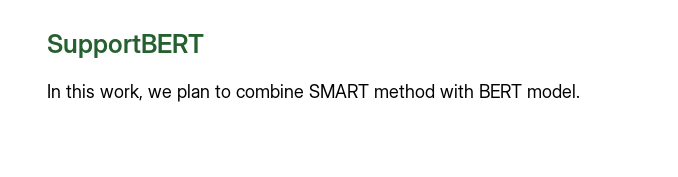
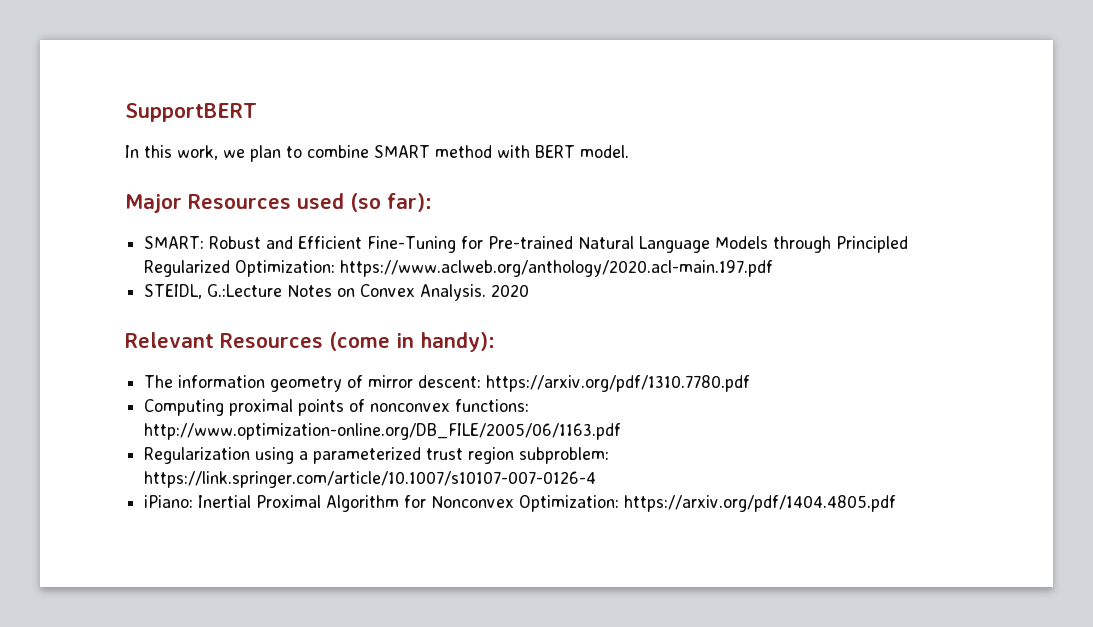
(580, 91) none -> [125,193,432,213] [144,236,909,253] [144,260,774,277] [144,284,530,301] [125,332,495,352] [144,375,751,392] [144,399,530,416] [144,423,622,440] [144,447,610,464] [144,471,597,488] [144,495,897,512] // Major Resources used (so far): // SMART: Robust and Efficient Fine-Tuning for Pre-trained Natural Language Models through Principled Regularized Optimization: https://www.aclweb.org/anthology/2020.acl-main.197.pdf // STEIDL, G.:Lecture Notes on Convex Analysis. 2020 // Relevant Resources (come in handy): // The information geometry of mirror descent: https://arxiv.org/pdf/1310.7780.pdf // Computing proximal points of nonconvex functions: http://www.optimization-online.org/DB_FILE/2005/06/1163.pdf // Regularization using a parameterized trust region subproblem: https://link.springer.com/article/10.1007/s10107-007-0126-4 // iPiano: Inertial Proximal Algorithm for Nonconvex Optimization: https://arxiv.org/pdf/1404.4805.pdf

